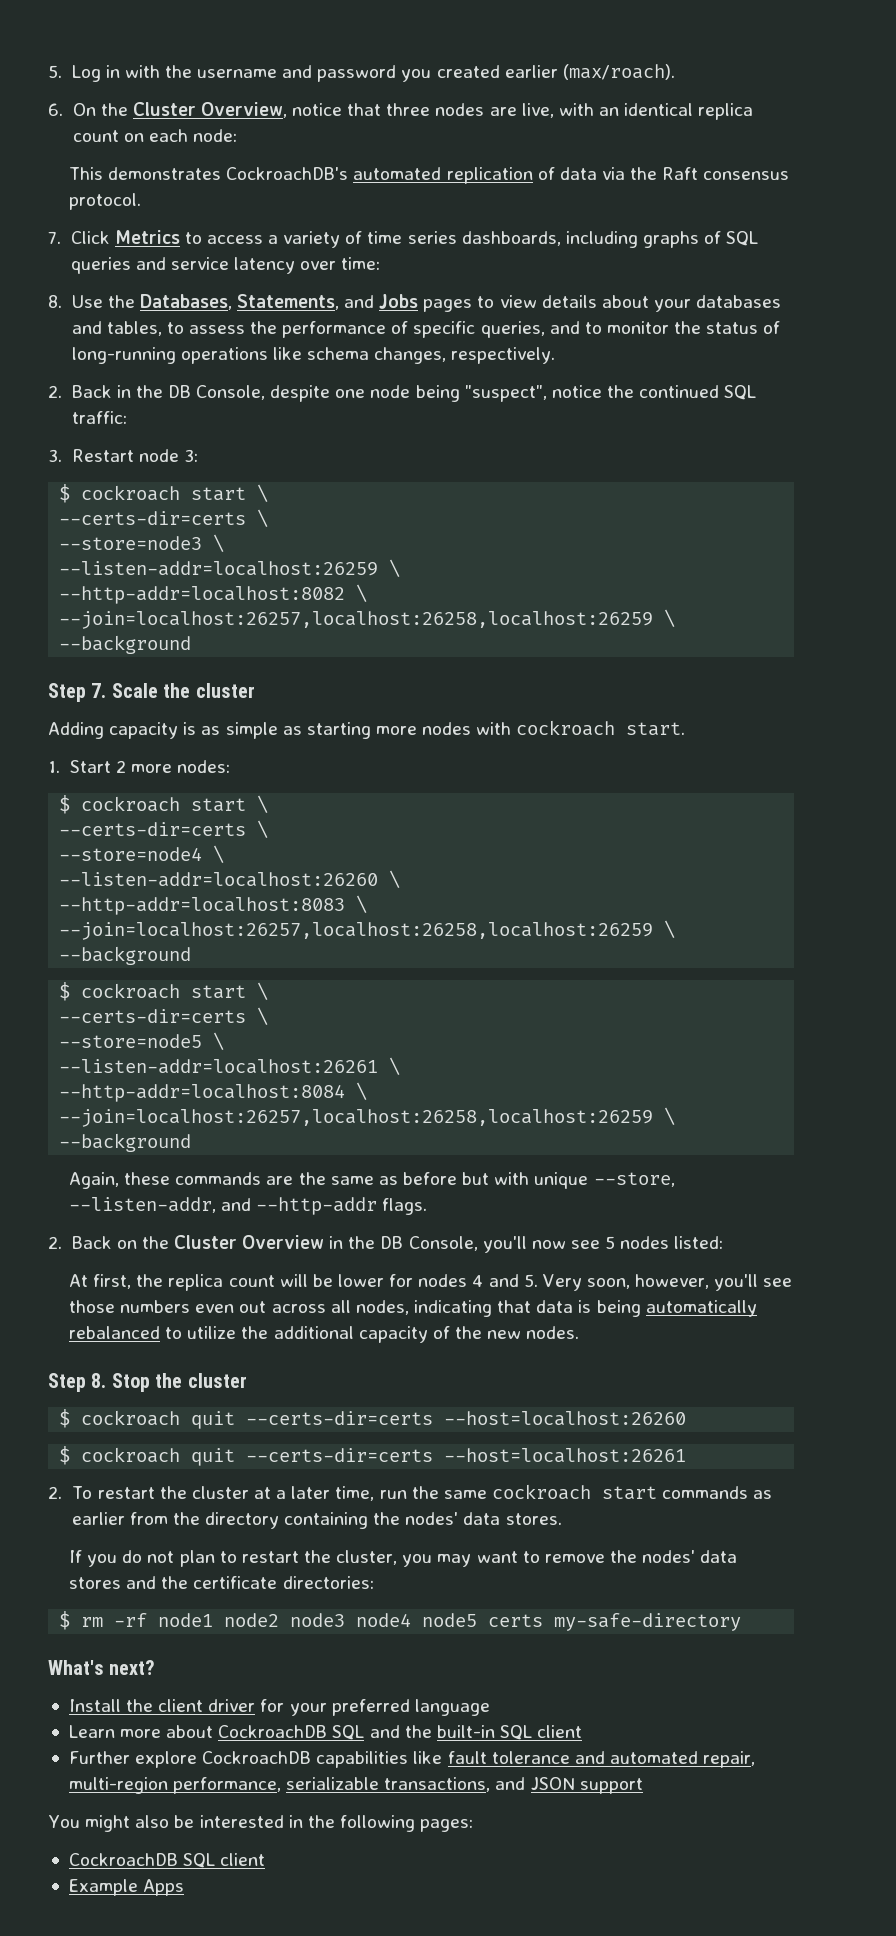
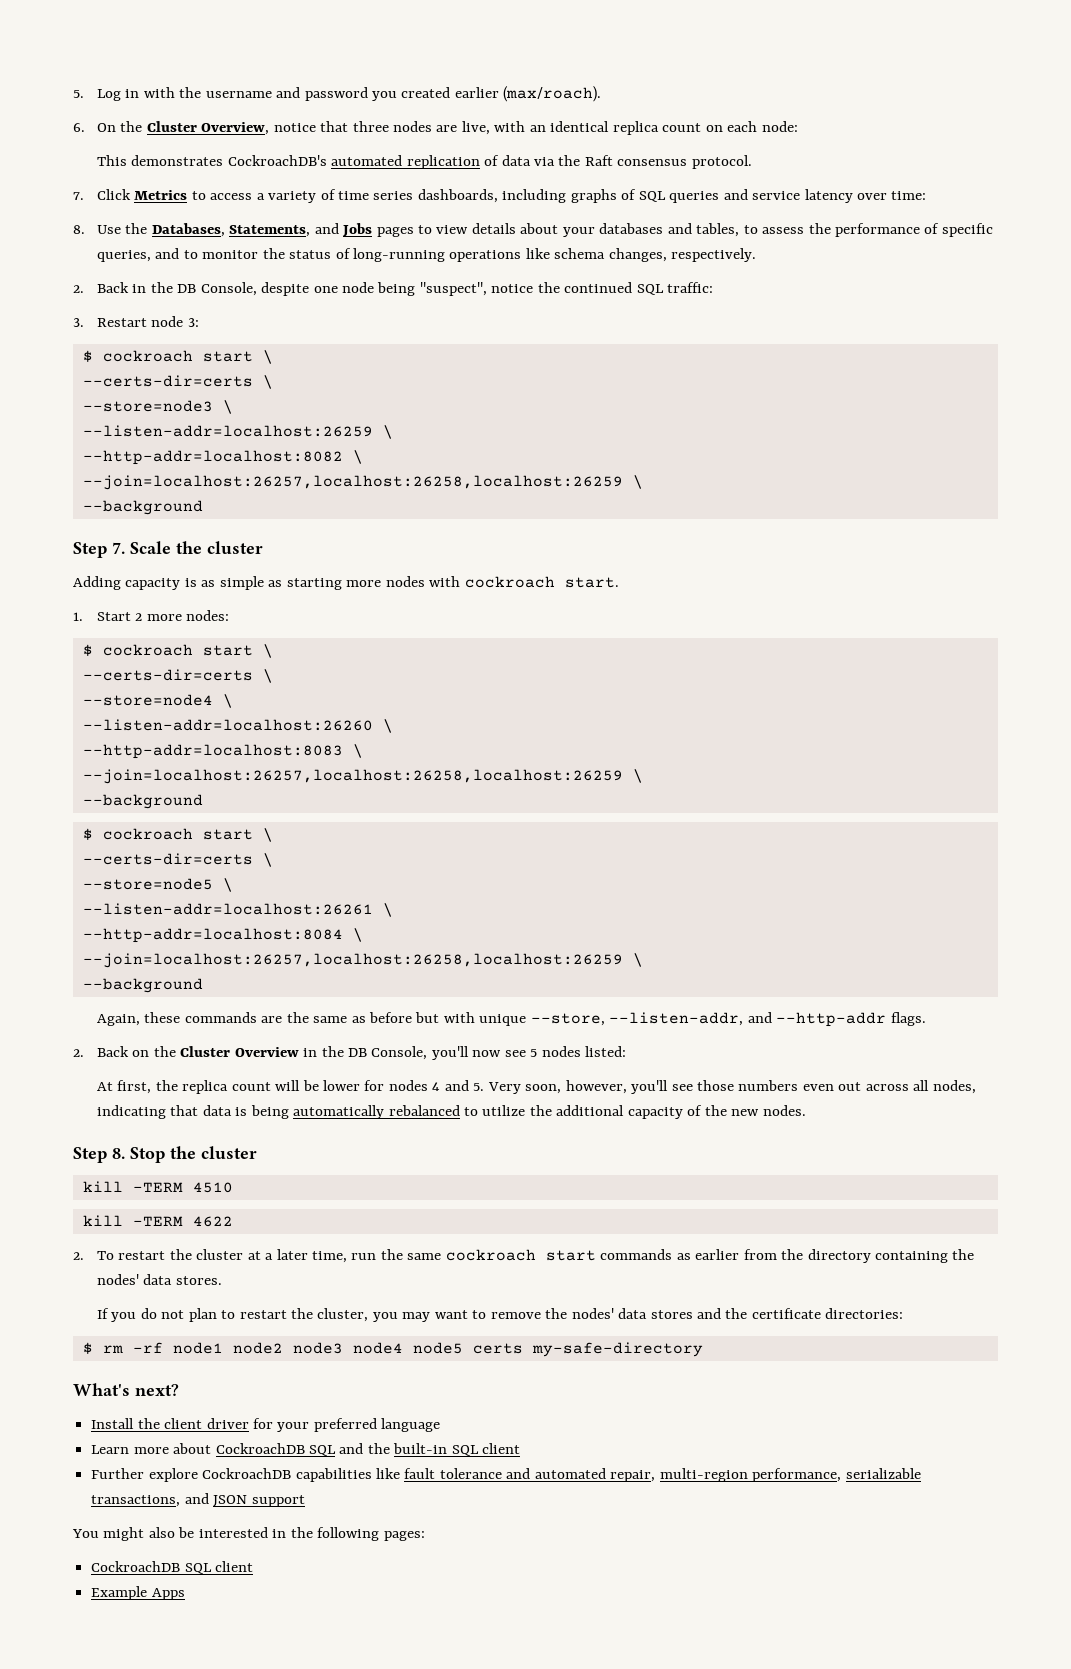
[59,1409,687,1429] [59,1446,687,1466] $ cockroach quit --certs-dir=certs --host=localhost:26260 // $ cockroach quit --certs-dir=certs --host=localhost:26261 -> [82,1181,233,1193] [82,1215,233,1227] kill -TERM 4510 // kill -TERM 4622

